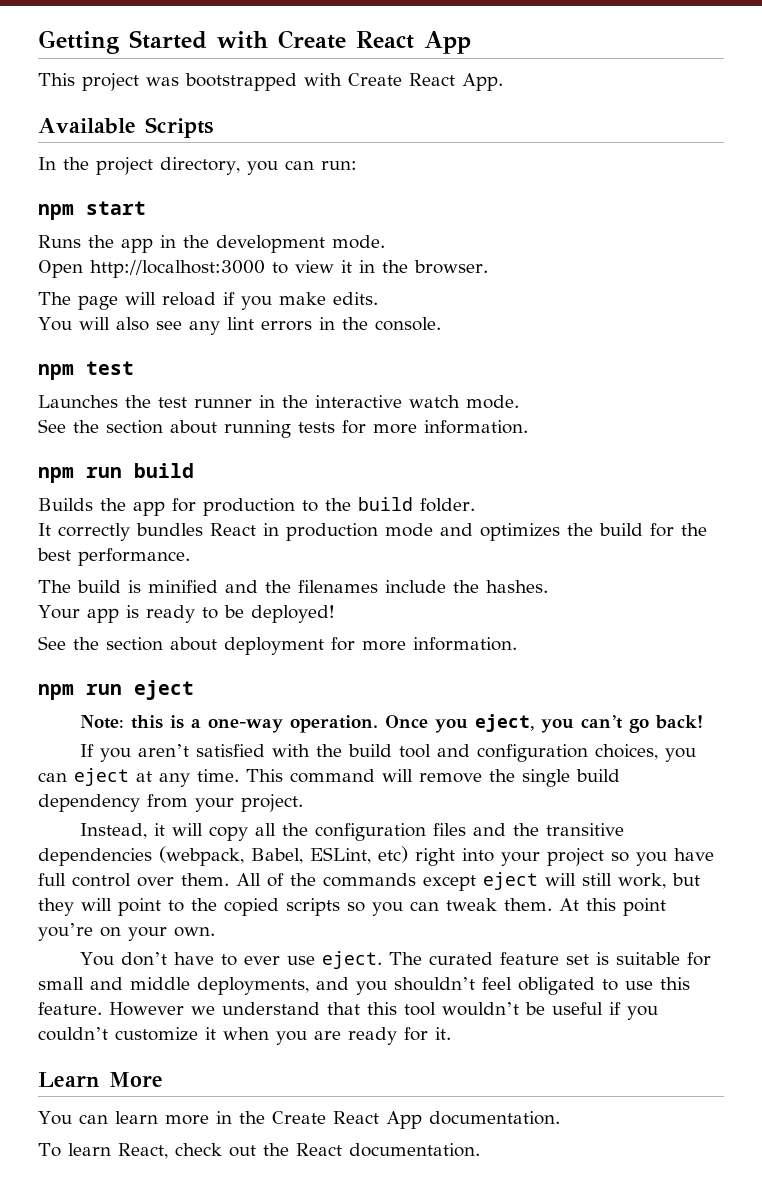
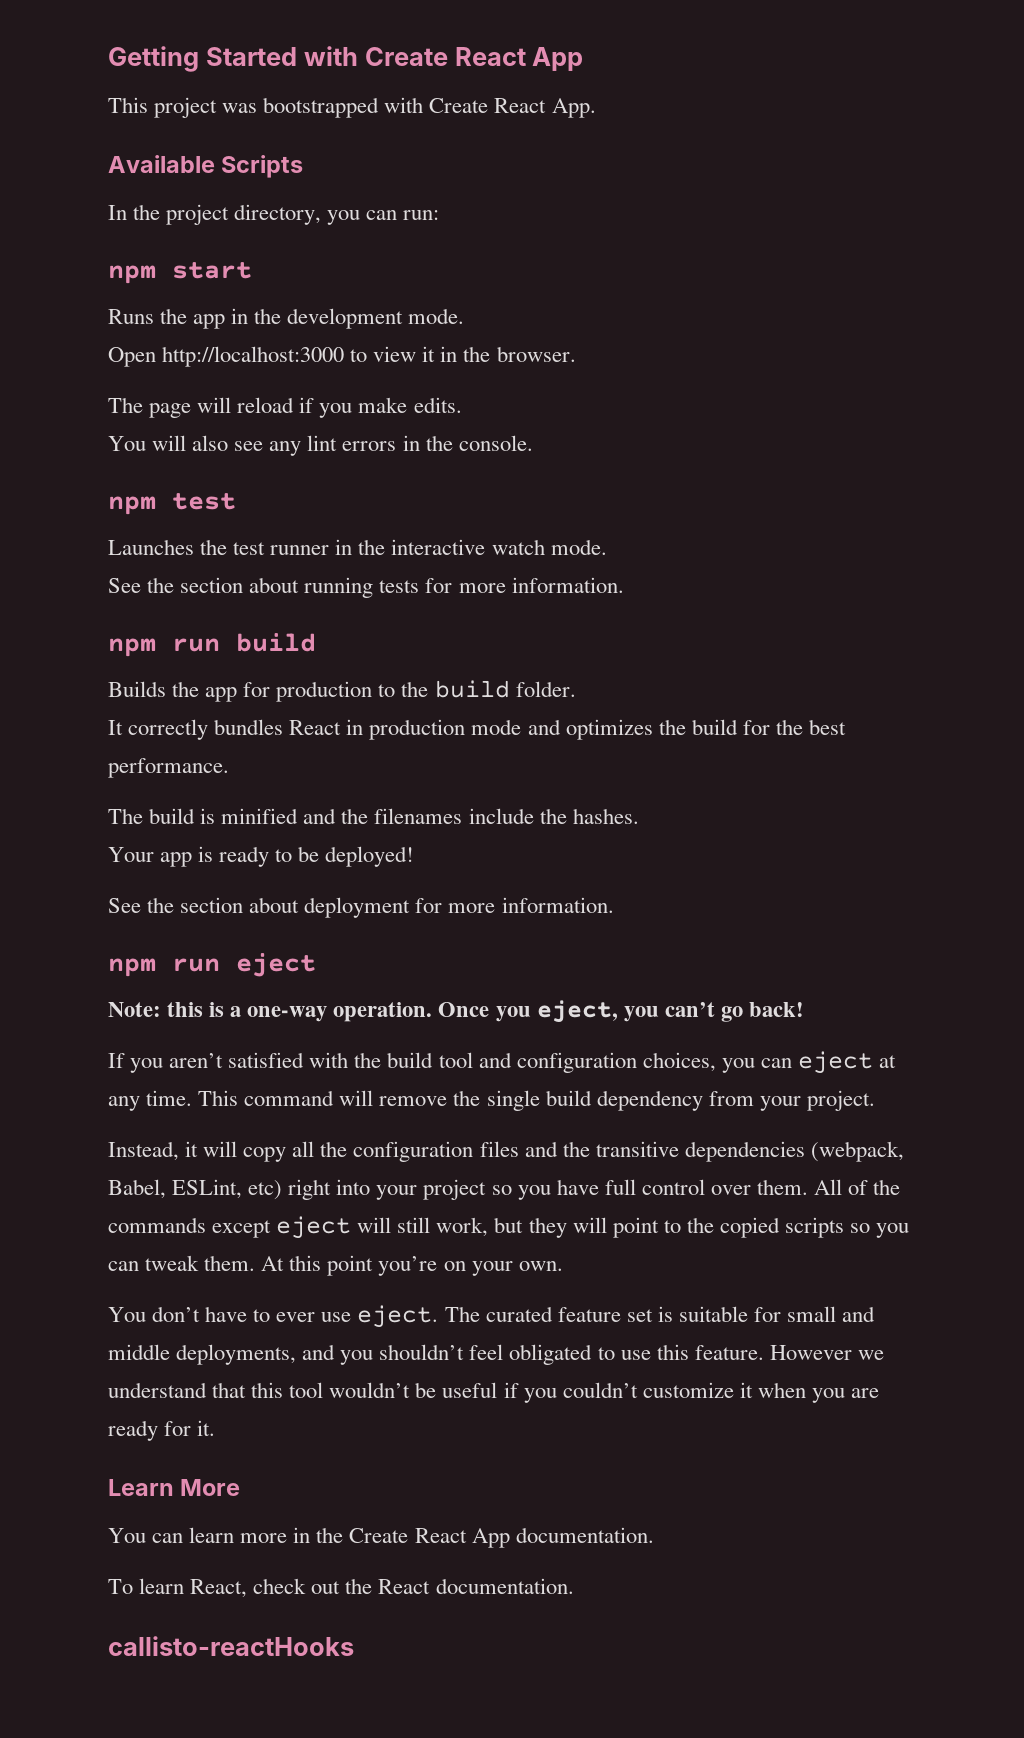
(480, 1150) none -> [108,1636,354,1656] // callisto-reactHooks

